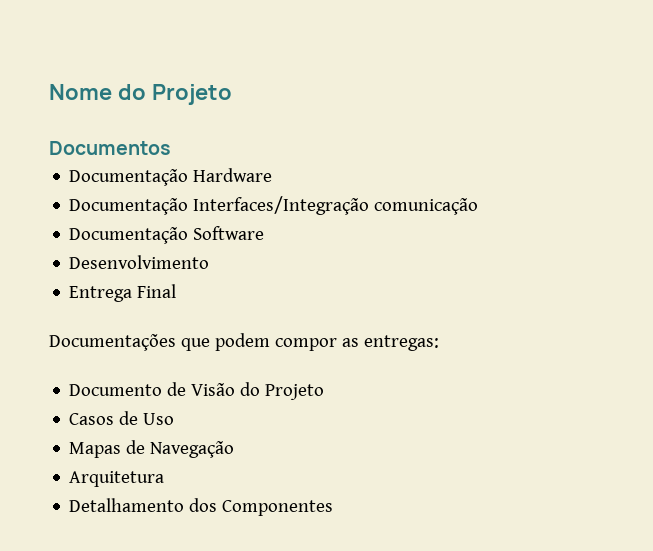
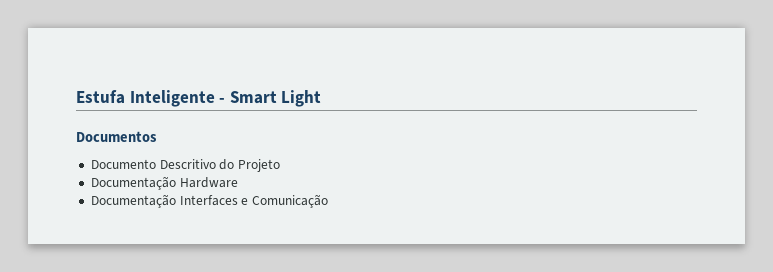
[49,84,232,105] [49,141,171,155] Nome do Projeto // Documentos -> [76,90,322,107] [76,131,157,142] [90,159,280,172] Estufa Inteligente - Smart Light // Documentos // Documento Descritivo do Projeto
[193,196,479,215] [69,226,265,244] [69,255,210,269] [69,284,177,302] [49,333,439,351] [69,382,325,400] [69,411,175,425] [69,440,235,458] [69,471,165,487] [69,498,334,516] Interfaces/Integração comunicação // Documentação Software // Desenvolvimento // Entrega Final // Documentações que podem compor as entregas: // Documento de Visão do Projeto // Casos de Uso // Mapas de Navegação // Arquitetura // Detalhamento dos Componentes -> [179,194,328,208] Interfaces e Comunicação

